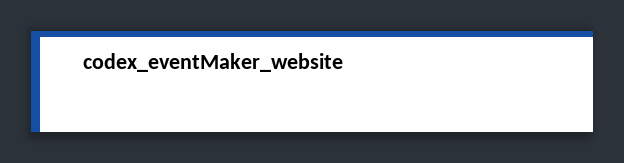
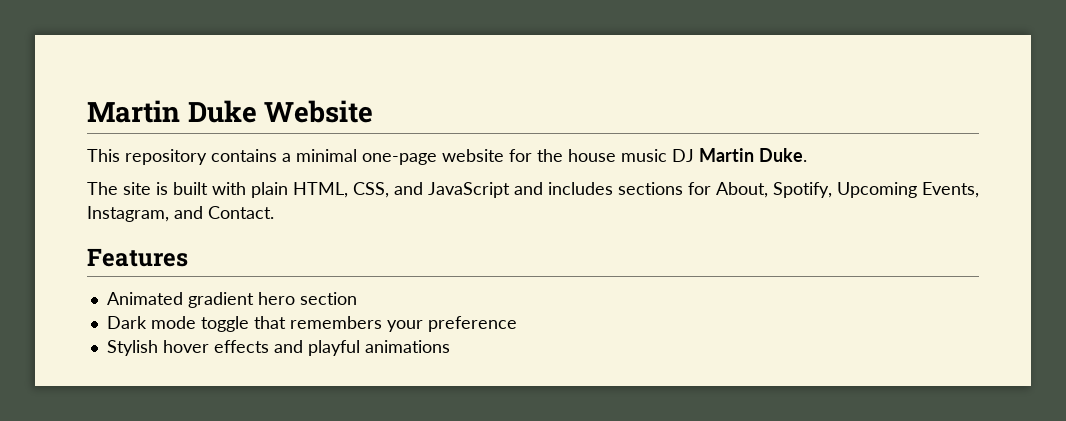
[83,53,343,72] codex_eventMaker_website -> [87,100,374,123] [87,148,807,165] [87,182,979,198] [87,206,274,222] [87,248,188,267] [106,292,357,308] [106,316,517,332] [106,340,450,356] Martin Duke Website // This repository contains a minimal one-page website for the house music DJ Martin Duke. // The site is built with plain HTML, CSS, and JavaScript and includes sections for About, Spotify, Upcoming Events, Instagram, and Contact. // Features // Animated gradient hero section // Dark mode toggle that remembers your preference // Stylish hover effects and playful animations

